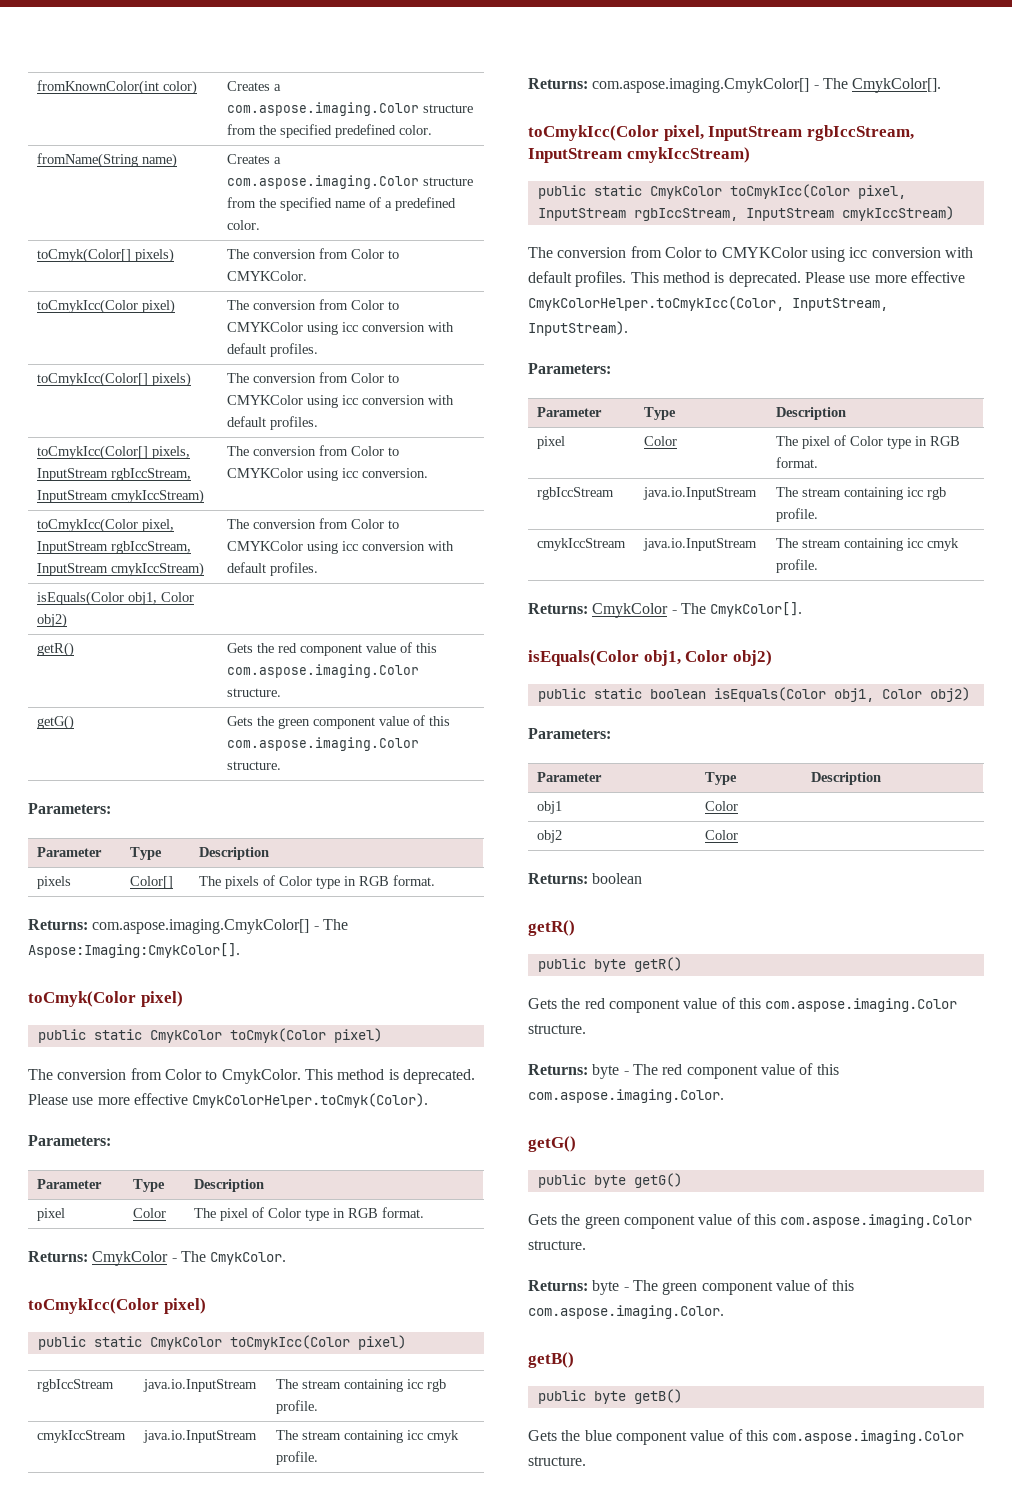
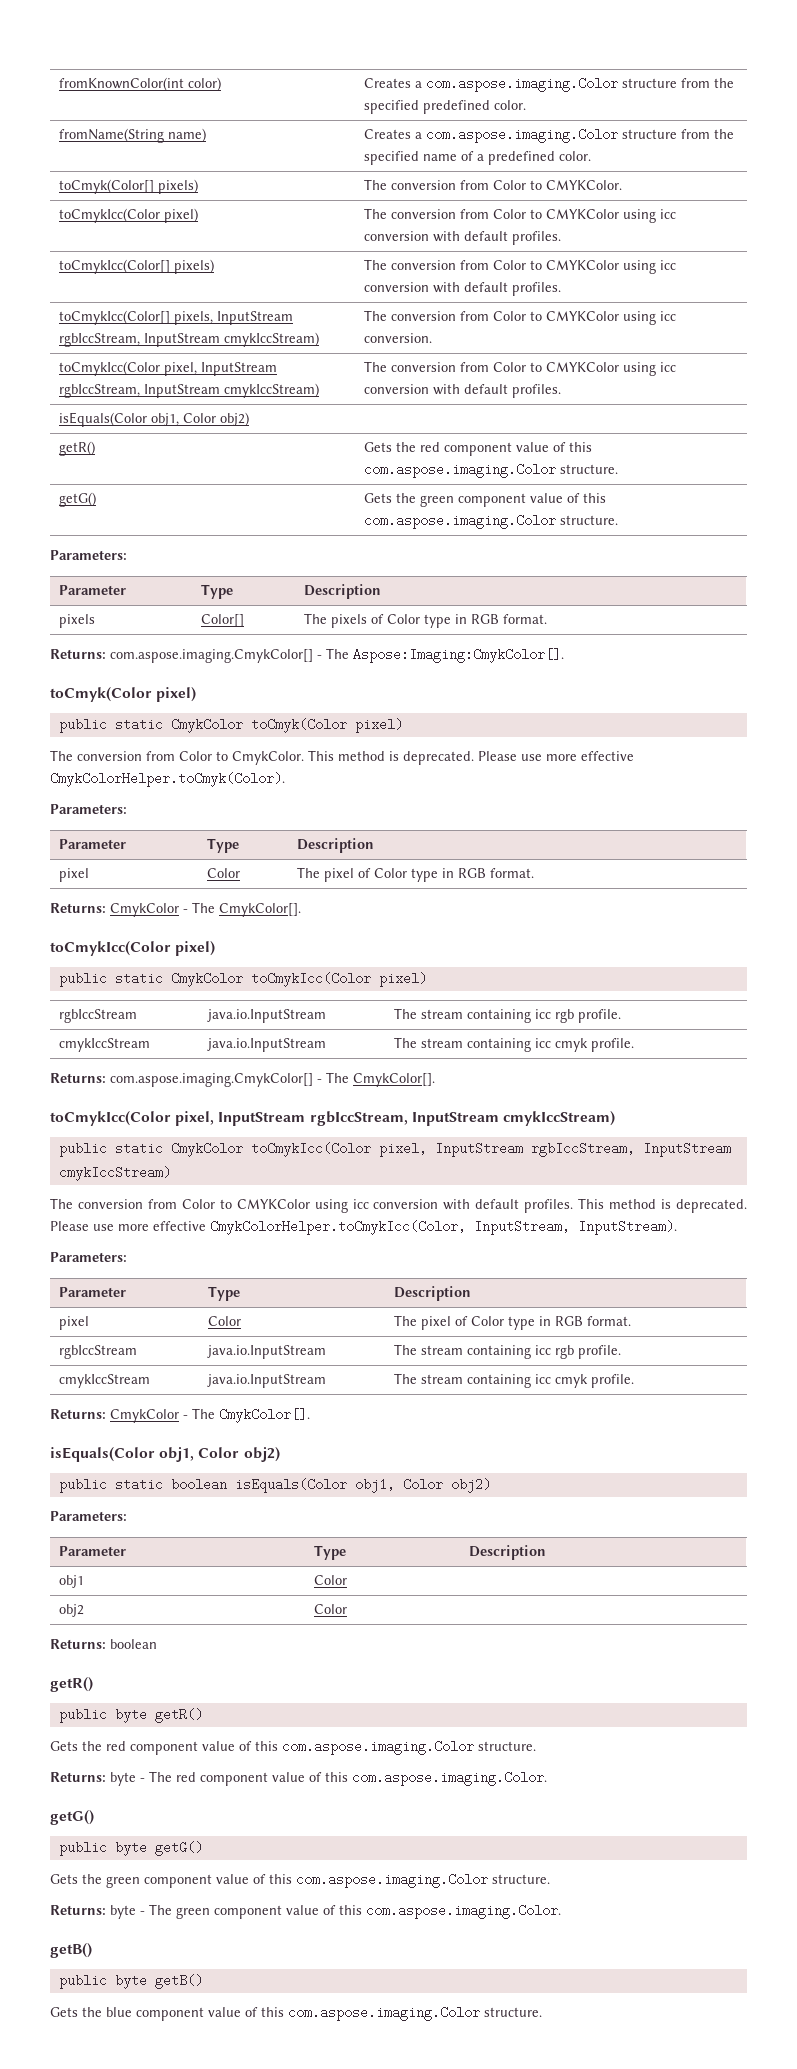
[210,1252,287,1265] CmykColor. -> [219,903,301,917] CmykColor[].

